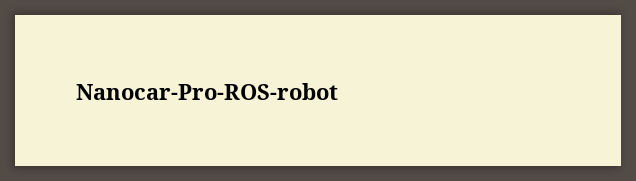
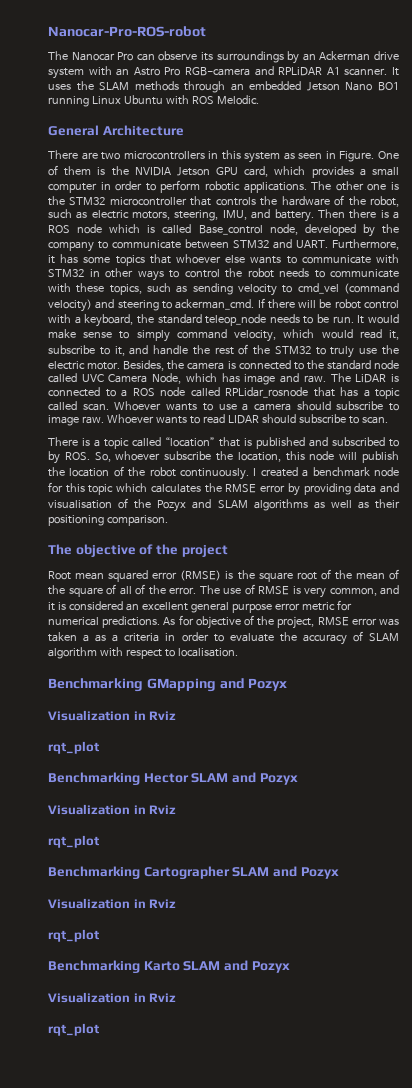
(338, 91) none -> [48,51,399,64] [48,66,400,79] [48,81,399,93] [48,95,259,107] [48,125,184,136] [48,150,399,163] [48,165,400,178] [48,180,400,193] [48,195,400,207] [48,209,400,222] [48,224,399,237] [48,239,399,252] [48,254,399,266] [48,268,399,281] [48,283,399,296] [48,298,400,312] [48,314,399,327] [48,329,400,342] [48,344,400,358] [48,360,399,371] [48,373,399,385] [48,387,400,399] [48,401,399,411] [48,414,388,426] [48,437,399,449] [48,451,400,464] [48,466,399,480] [48,482,399,496] [48,498,401,512] [48,515,168,526] [48,544,228,557] [48,569,399,582] [48,584,399,598] [48,600,352,613] [48,615,399,629] [48,631,399,645] [48,647,238,659] [48,678,288,692] [48,710,177,721] [48,741,100,754] [48,772,298,785] [48,804,177,815] [48,835,100,848] [48,866,339,879] [48,898,177,909] [48,929,100,942] [48,960,290,973] [48,992,177,1003] [48,1023,100,1036] // The Nanocar Pro can observe its surroundings by an Ackerman drive system with an Astro Pro RGB-camera and RPLiDAR A1 scanner. It uses the SLAM methods through an embedded Jetson Nano BO1 running Linux Ubuntu with ROS Melodic. // General Architecture // There are two microcontrollers in this system as seen in Figure. One of them is the NVIDIA Jetson GPU card, which provides a small computer in order to perform robotic applications. The other one is the STM32 microcontroller that controls the hardware of the robot, such as electric motors, steering, IMU, and battery. Then there is a ROS node which is called Base_control node, developed by the company to communicate between STM32 and UART. Furthermore, it has some topics that whoever else wants to communicate with STM32 in other ways to control the robot needs to communicate with these topics, such as sending velocity to cmd_vel (command velocity) and steering to ackerman_cmd. If there will be robot control with a keyboard, the standard teleop_node needs to be run. It would make sense to simply command velocity, which would read it, subscribe to it, and handle the rest of the STM32 to truly use the electric motor. Besides, the camera is connected to the standard node called UVC Camera Node, which has image and raw. The LiDAR is connected to a ROS node called RPLidar_rosnode that has a topic called scan. Whoever wants to use a camera should subscribe to image raw. Whoever wants to read LIDAR should subscribe to scan. // There is a topic called “location” that is published and subscribed to by ROS. So, whoever subscribe the location, this node will publish the location of the robot continuously. I created a benchmark node for this topic which calculates the RMSE error by providing data and visualisation of the Pozyx and SLAM algorithms as well as their positioning comparison. // The objective of the project // Root mean squared error (RMSE) is the square root of the mean of the square of all of the error. The use of RMSE is very common, and it is considered an excellent general purpose error metric for numerical predictions. As for objective of the project, RMSE error was taken a as a criteria in order to evaluate the accuracy of SLAM algorithm with respect to localisation. // Benchmarking GMapping and Pozyx // Visualization in Rviz // rqt_plot // Benchmarking Hector SLAM and Pozyx // Visualization in Rviz // rqt_plot // Benchmarking Cartographer SLAM and Pozyx // Visualization in Rviz // rqt_plot // Benchmarking Karto SLAM and Pozyx // Visualization in Rviz // rqt_plot

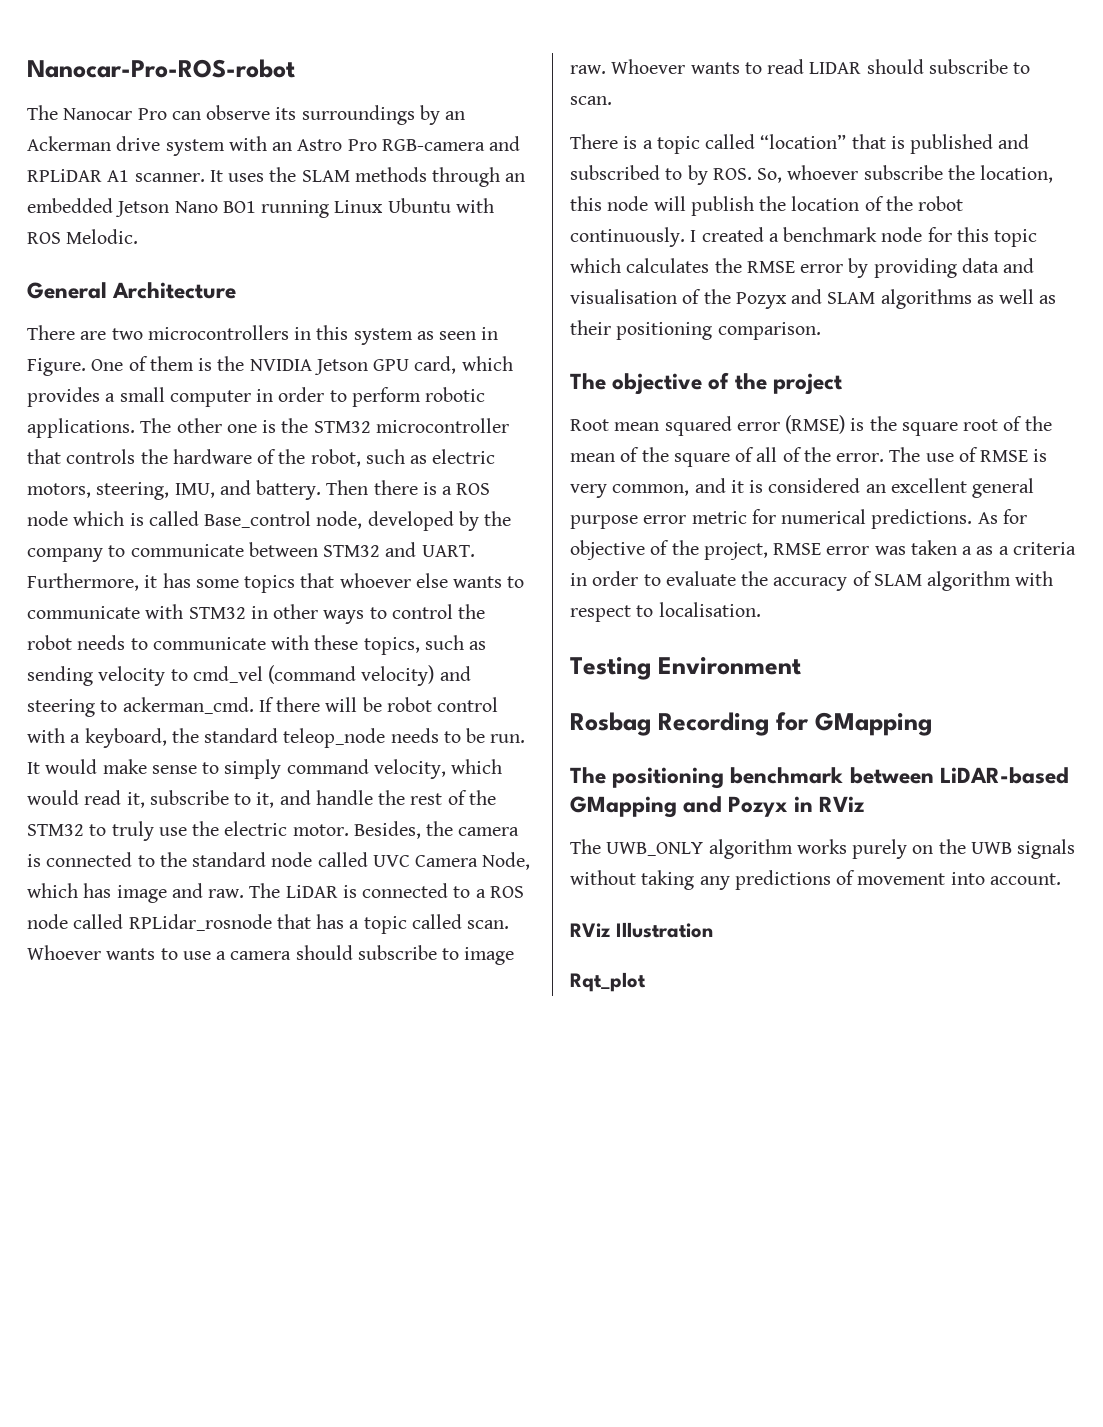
[48,678,288,692] [48,710,177,721] [48,741,100,754] [48,772,298,785] [48,804,177,815] [48,835,100,848] [48,866,339,879] [48,898,177,909] [48,929,100,942] [48,960,290,973] [48,992,177,1003] [48,1023,100,1036] Benchmarking GMapping and Pozyx // Visualization in Rviz // rqt_plot // Benchmarking Hector SLAM and Pozyx // Visualization in Rviz // rqt_plot // Benchmarking Cartographer SLAM and Pozyx // Visualization in Rviz // rqt_plot // Benchmarking Karto SLAM and Pozyx // Visualization in Rviz // rqt_plot -> [570,656,801,680] [570,712,932,736] [570,767,1069,789] [570,796,865,818] [570,839,1076,859] [570,870,1061,890] [570,922,713,938] [570,972,646,992] Testing Environment // Rosbag Recording for GMapping // The positioning benchmark between LiDAR-based GMapping and Pozyx in RViz // The UWB_ONLY algorithm works purely on the UWB signals without taking any predictions of movement into account. // RViz Illustration // Rqt_plot

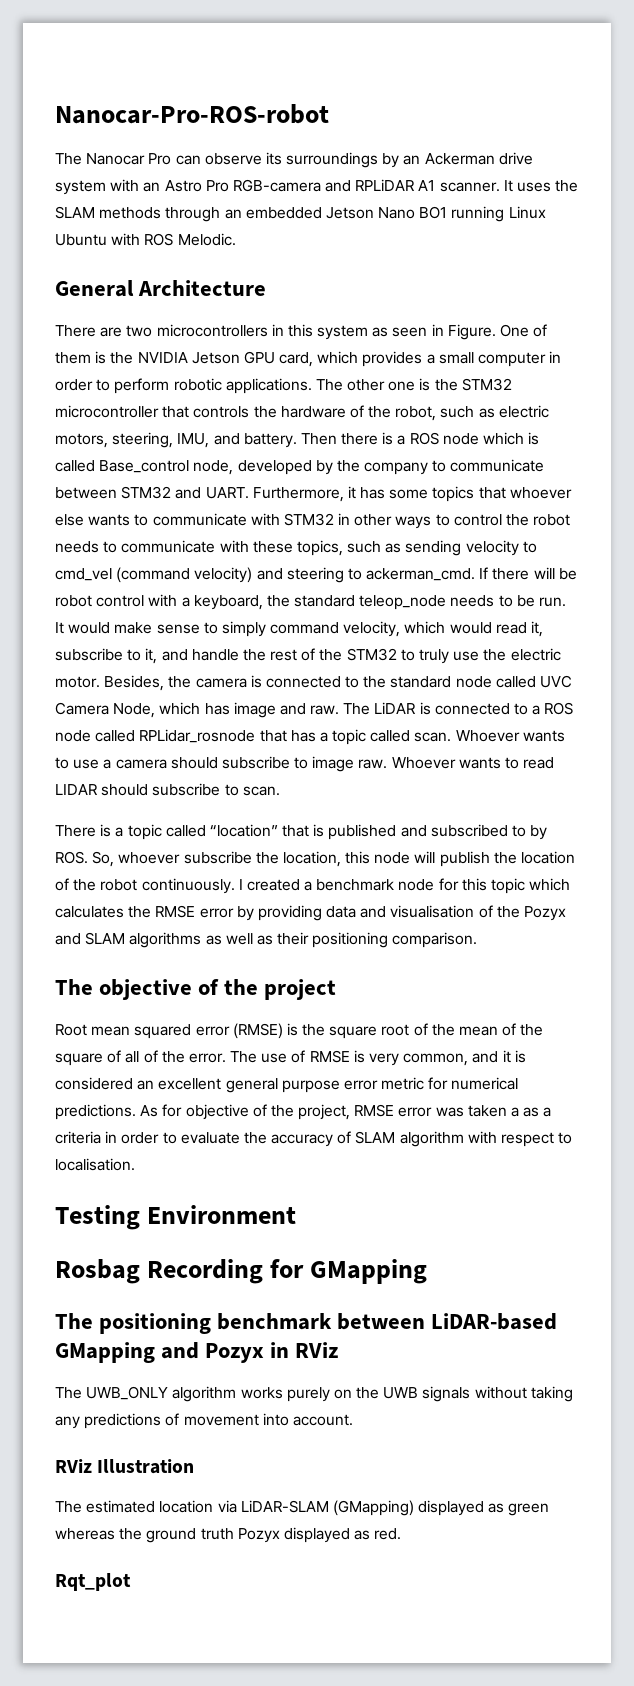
(713, 930) none -> [55,1500,550,1516] [55,1527,402,1543] // The estimated location via LiDAR-SLAM (GMapping) displayed as green whereas the ground truth Pozyx displayed as red.

